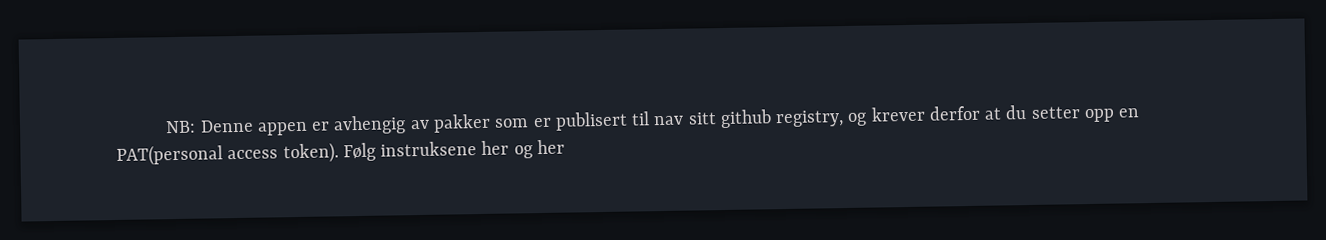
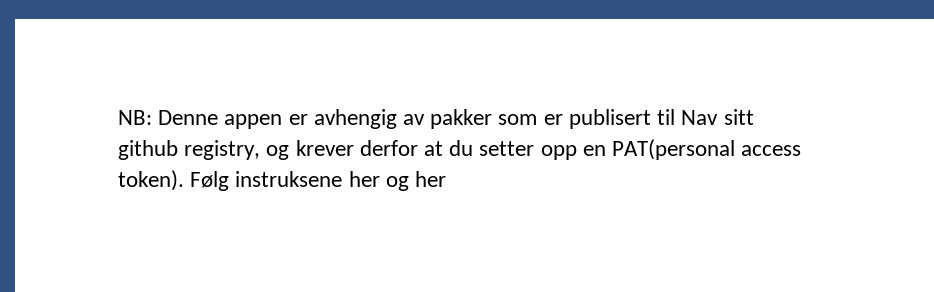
[653,115,685,126] nav -> [681,110,719,125] Nav

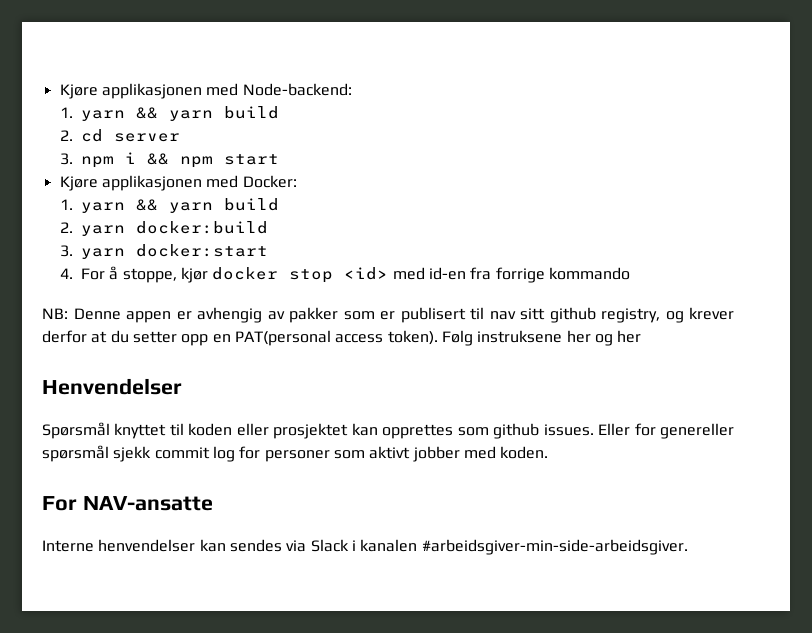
(118, 117) none -> [59,83,352,99] [60,106,280,121] [60,129,181,142] [60,152,280,168] [59,175,297,191] [60,198,280,213] [60,221,269,236] [60,244,269,259] [60,266,630,283] Kjøre applikasjonen med Node-backend: // 1. yarn && yarn build // 2. cd server // 3. npm i && npm start // Kjøre applikasjonen med Docker: // 1. yarn && yarn build // 2. yarn docker:build // 3. yarn docker:start // 4. For å stoppe, kjør docker stop <id> med id-en fra forrige kommando //
[681,110,719,125] Nav -> [489,311,516,320] nav
(447, 179) none -> [42,378,182,395] [42,422,734,439] [42,445,549,462] [42,496,213,511] [42,539,688,555] // Henvendelser // Spørsmål knyttet til koden eller prosjektet kan opprettes som github issues. Eller for genereller spørsmål sjekk commit log for personer som aktivt jobber med koden. // For NAV-ansatte // Interne henvendelser kan sendes via Slack i kanalen #arbeidsgiver-min-side-arbeidsgiver.

